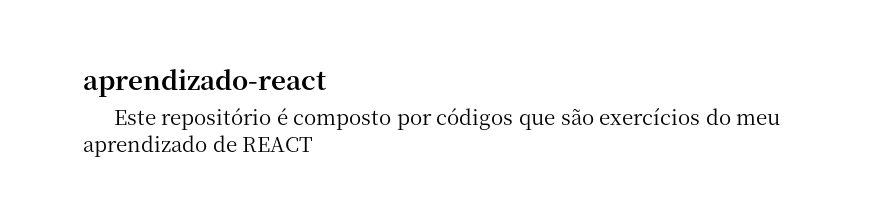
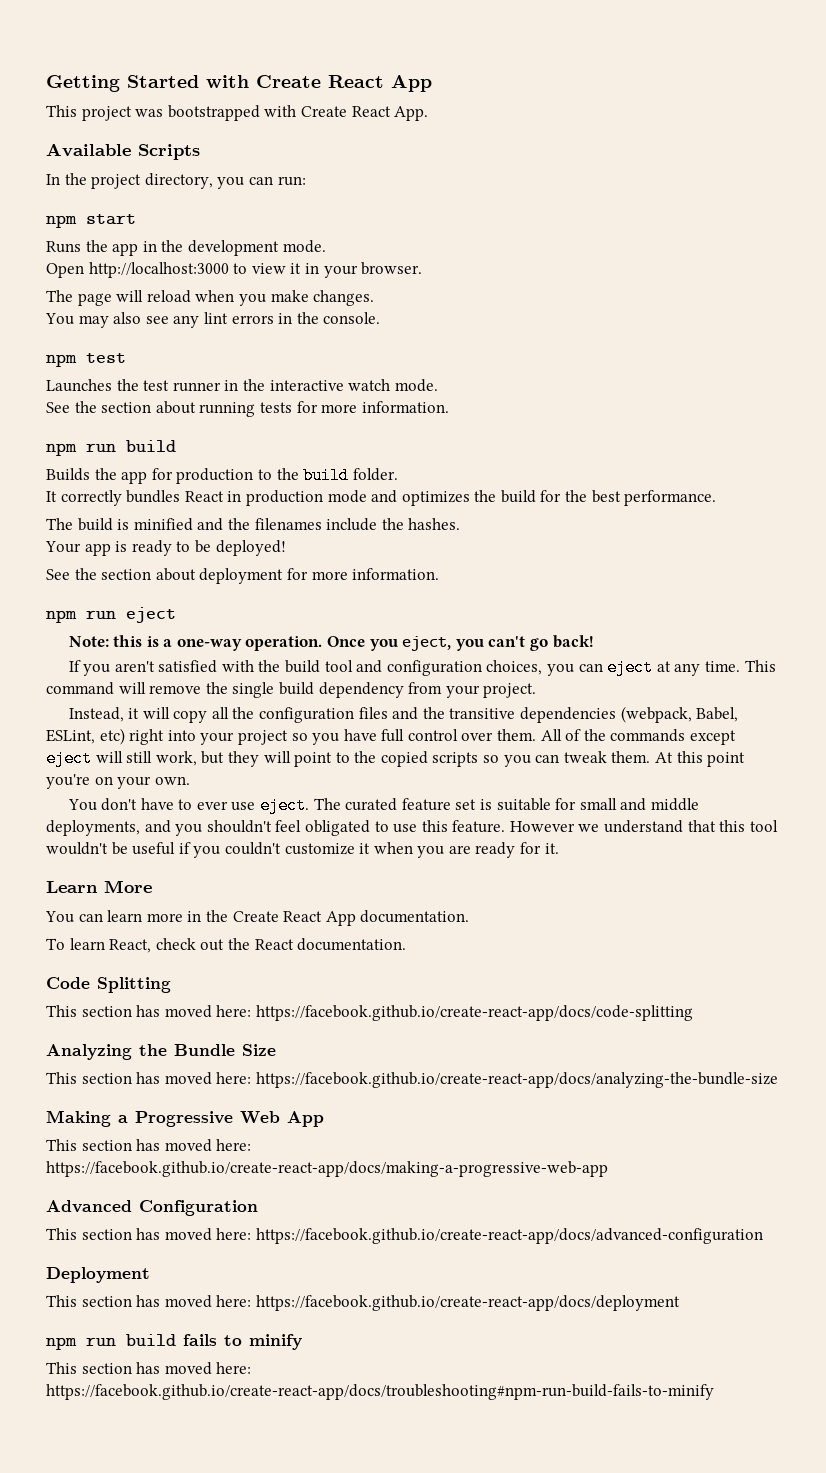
[83,69,327,97] [113,108,781,130] [83,135,314,157] aprendizado-react // Este repositório é composto por códigos que são exercícios do meu aprendizado de REACT -> [46,75,432,92] [46,105,429,121] [46,143,200,160] [46,173,306,189] [46,214,136,228] [46,240,326,256] [46,262,423,278] [46,290,375,306] [45,312,381,328] [46,353,126,367] [46,379,438,392] [46,401,449,417] [46,440,176,456] [46,467,398,484] [46,490,717,506] [46,518,461,531] [45,540,286,556] [46,568,440,584] [46,607,176,623] [68,635,594,651] [68,659,776,676] [46,682,537,698] [68,706,739,723] [46,728,737,745] [46,750,746,767] [46,774,190,789] [67,797,699,814] [46,820,778,836] [46,842,559,858] [46,880,152,893] [45,910,470,926] [46,938,407,953] [46,977,171,993] [46,1005,693,1021] [46,1044,276,1060] [46,1072,778,1088] [46,1110,324,1127] [46,1139,252,1152] [46,1161,608,1177] [46,1200,258,1216] [46,1228,763,1244] [46,1267,150,1283] [46,1295,680,1311] [46,1334,302,1350] [46,1362,252,1375] [46,1384,714,1400] Getting Started with Create React App // This project was bootstrapped with Create React App. // Available Scripts // In the project directory, you can run: // npm start // Runs the app in the development mode. // Open http://localhost:3000 to view it in your browser. // The page will reload when you make changes. // You may also see any lint errors in the console. // npm test // Launches the test runner in the interactive watch mode. // See the section about running tests for more information. // npm run build // Builds the app for production to the build folder. // It correctly bundles React in production mode and optimizes the build for the best performance. // The build is minified and the filenames include the hashes. // Your app is ready to be deployed! // See the section about deployment for more information. // npm run eject // Note: this is a one-way operation. Once you eject, you can't go back! // If you aren't satisfied with the build tool and configuration choices, you can eject at any time. This command will remove the single build dependency from your project. // Instead, it will copy all the configuration files and the transitive dependencies (webpack, Babel, ESLint, etc) right into your project so you have full control over them. All of the commands except eject will still work, but they will point to the copied scripts so you can tweak them. At this point you're on your own. // You don't have to ever use eject. The curated feature set is suitable for small and middle deployments, and you shouldn't feel obligated to use this feature. However we understand that this tool wouldn't be useful if you couldn't customize it when you are ready for it. // Learn More // You can learn more in the Create React App documentation. // To learn React, check out the React documentation. // Code Splitting // This section has moved here: https://facebook.github.io/create-react-app/docs/code-splitting // Analyzing the Bundle Size // This section has moved here: https://facebook.github.io/create-react-app/docs/analyzing-the-bundle-size // Making a Progressive Web App // This section has moved here: https://facebook.github.io/create-react-app/docs/making-a-progressive-web-app // Advanced Configuration // This section has moved here: https://facebook.github.io/create-react-app/docs/advanced-configuration // Deployment // This section has moved here: https://facebook.github.io/create-react-app/docs/deployment // npm run build fails to minify // This section has moved here: https://facebook.github.io/create-react-app/docs/troubleshooting#npm-run-build-fails-to-minify

